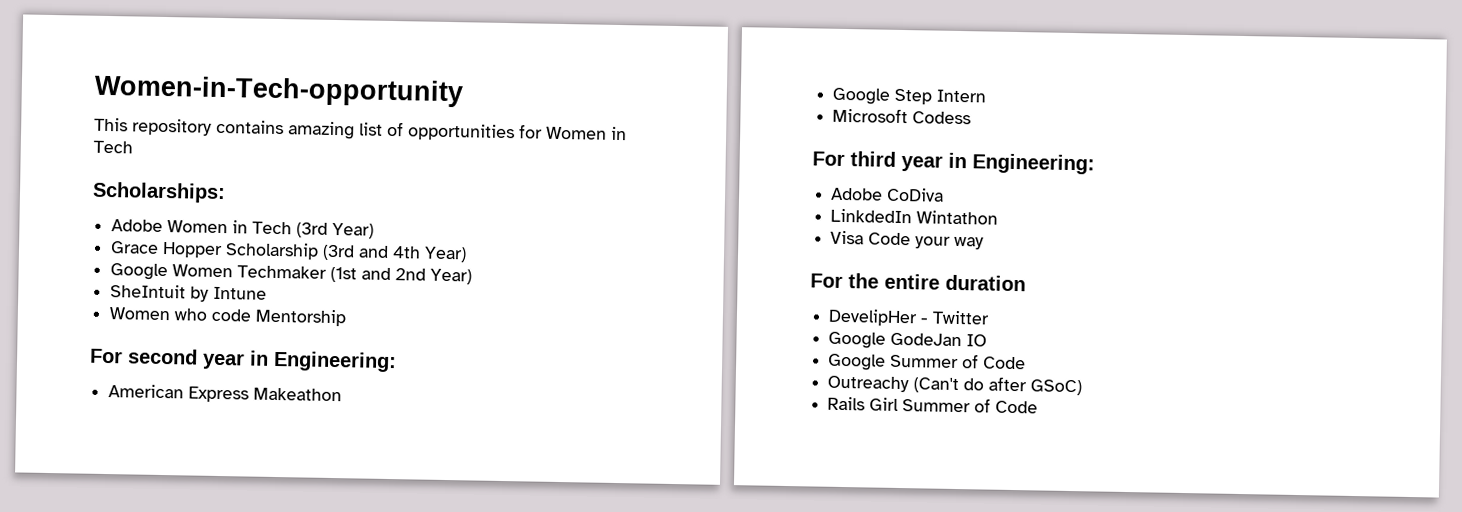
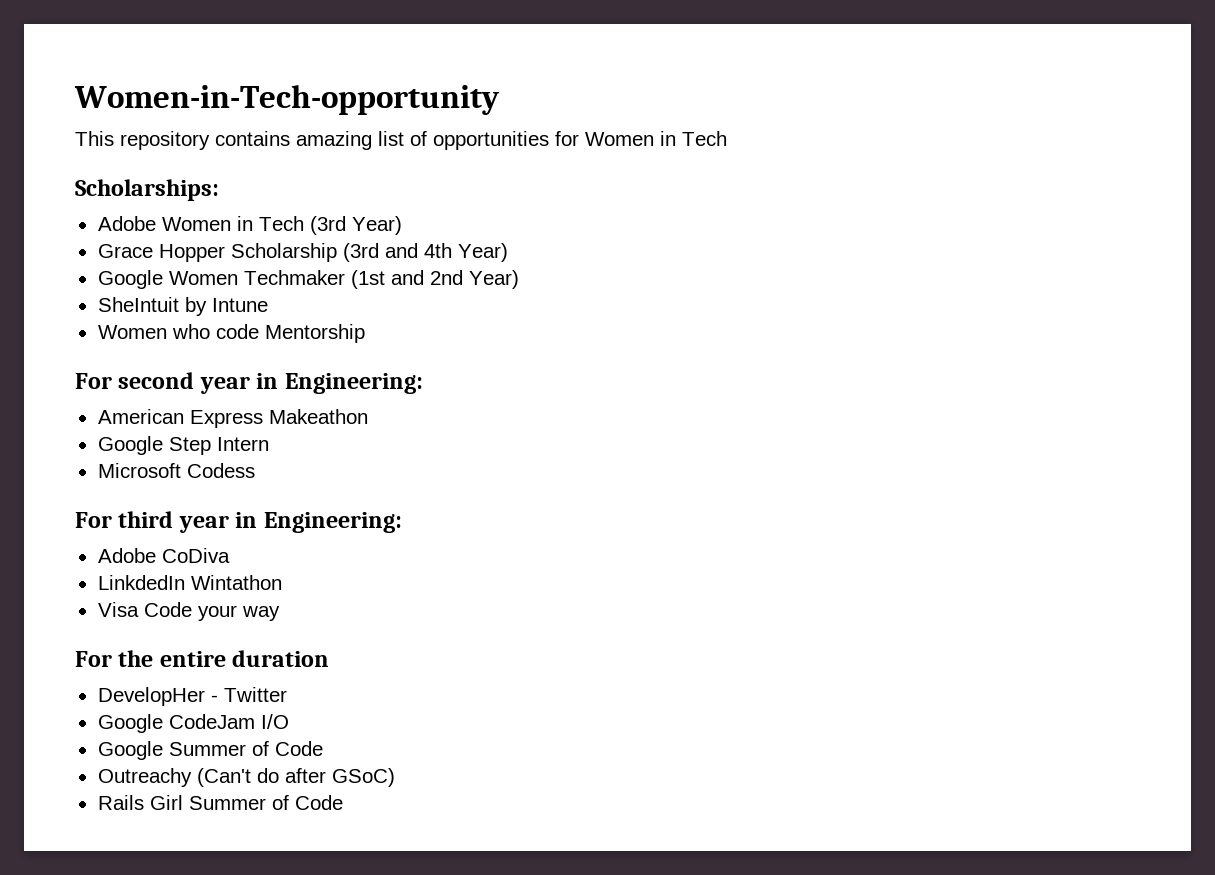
[828,308,919,327] DevelipHer -> [97,687,205,706] DevelopHer
[890,332,988,347] GodeJan IO -> [168,714,289,729] CodeJam I/O

